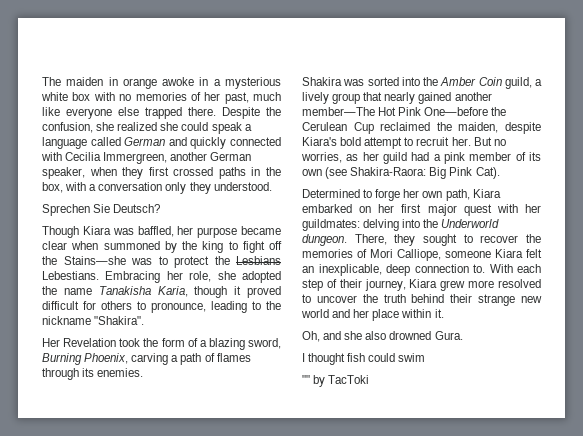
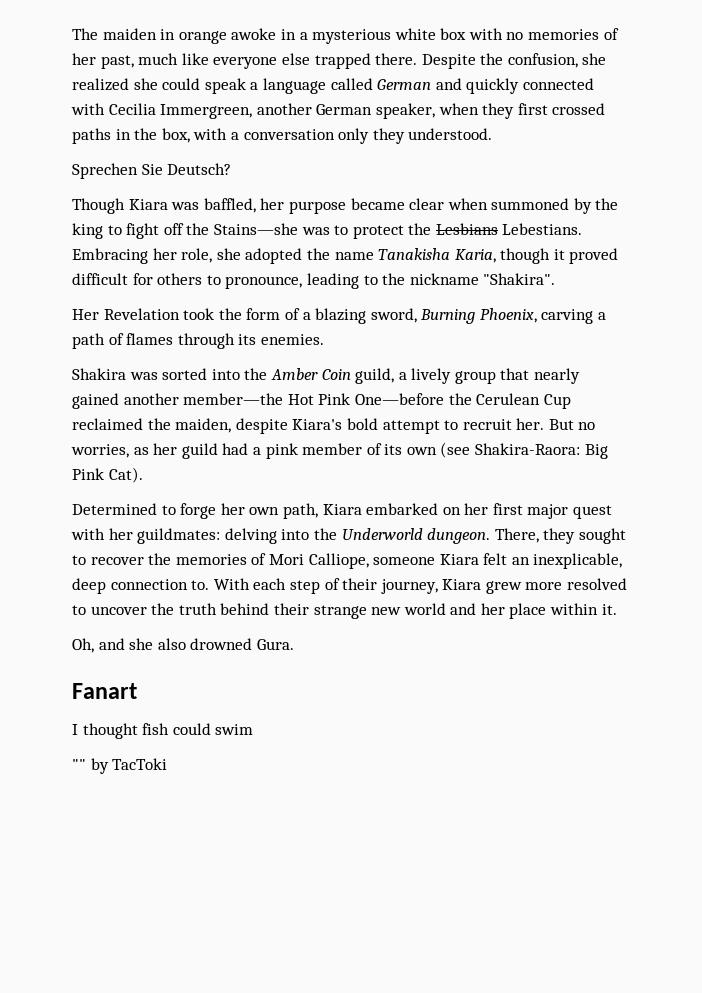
[302,107,375,116] member—The -> [183,393,284,405] member—the
(463, 335) none -> [72,683,137,699] // Fanart

